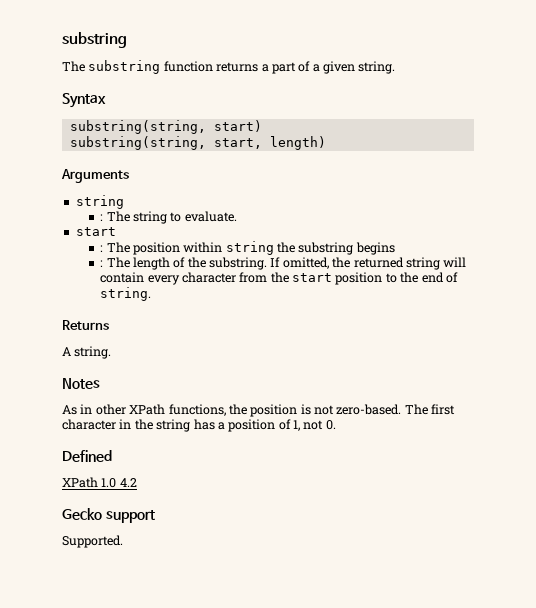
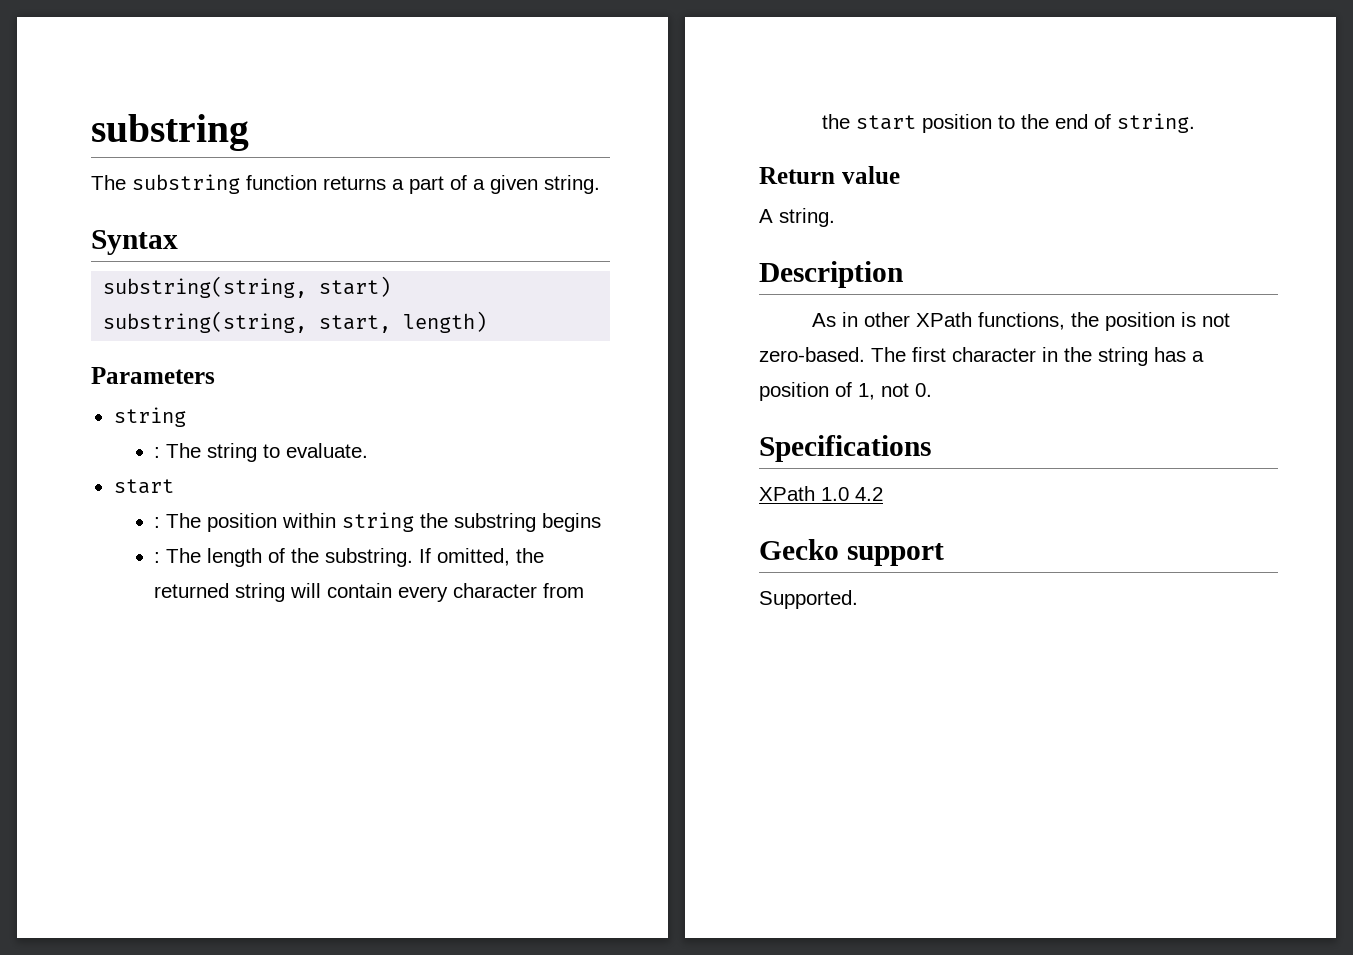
[61,169,129,183] Arguments -> [91,367,215,384] Parameters
[62,320,109,330] Returns -> [759,166,900,184] Return value
[62,378,100,389] Notes -> [759,261,903,288] Description
[62,450,112,462] Defined -> [759,435,931,462] Specifications

